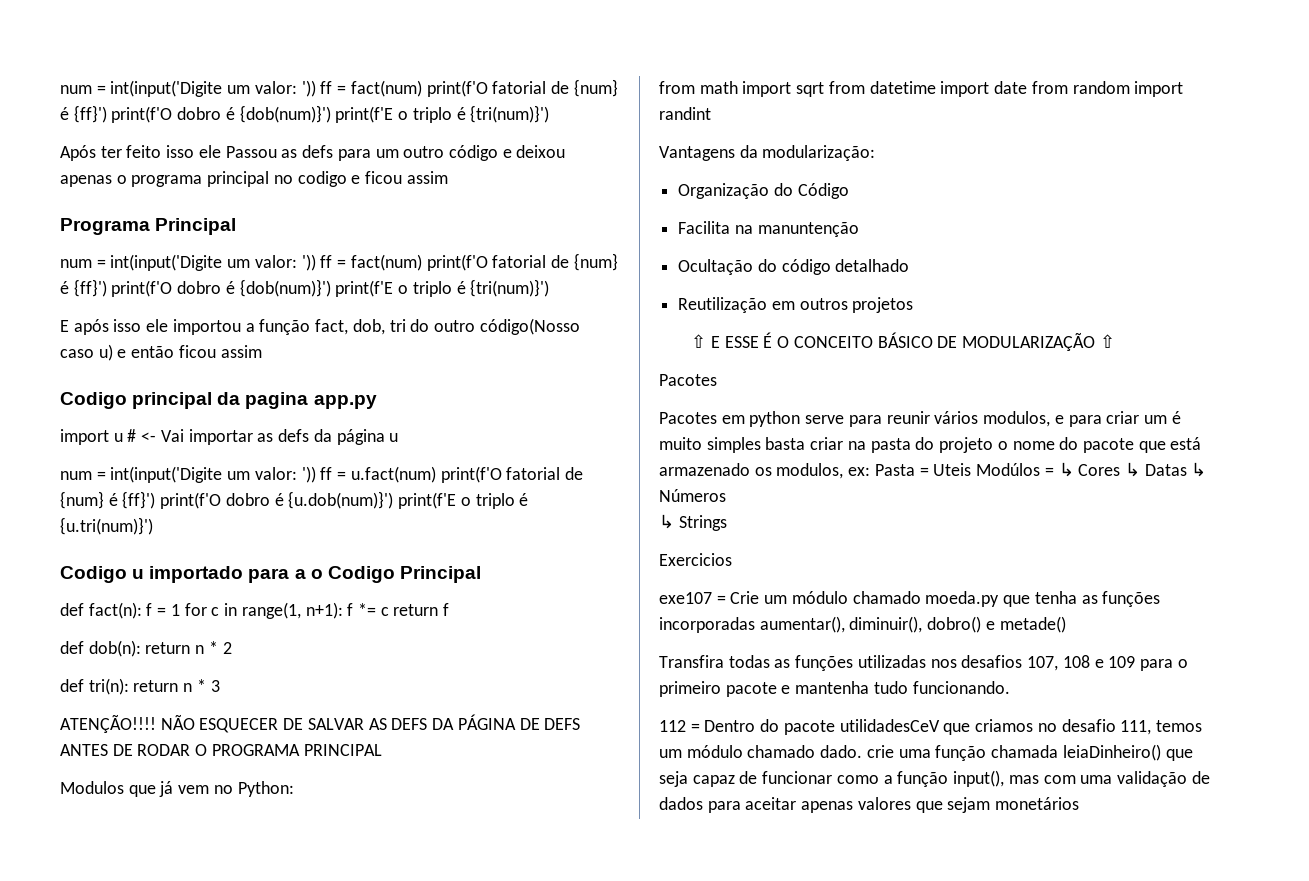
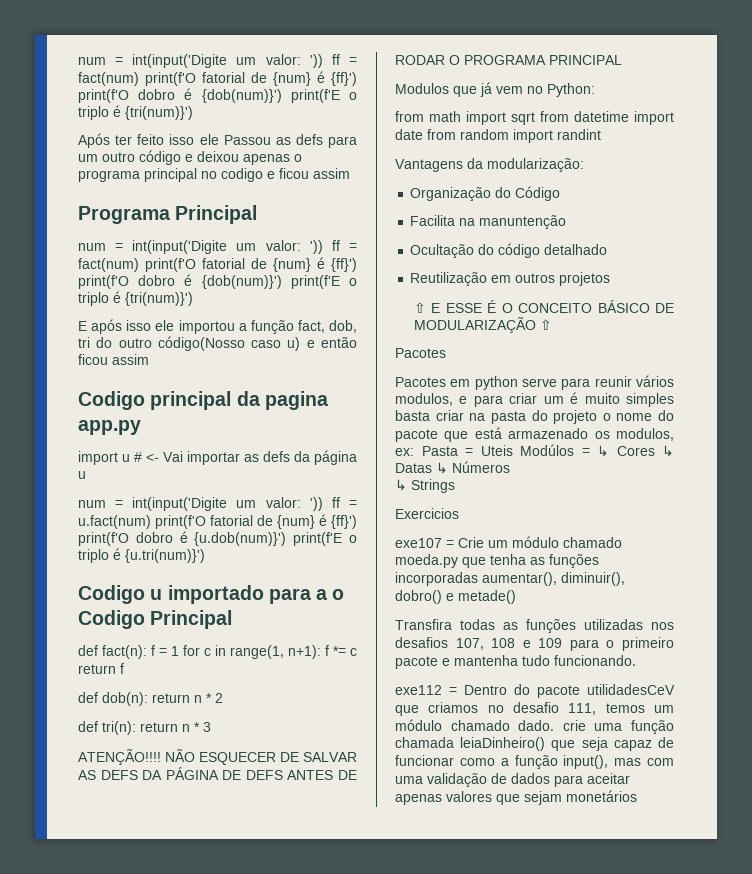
[659,720,686,732] 112 -> [395,685,442,695] exe112

